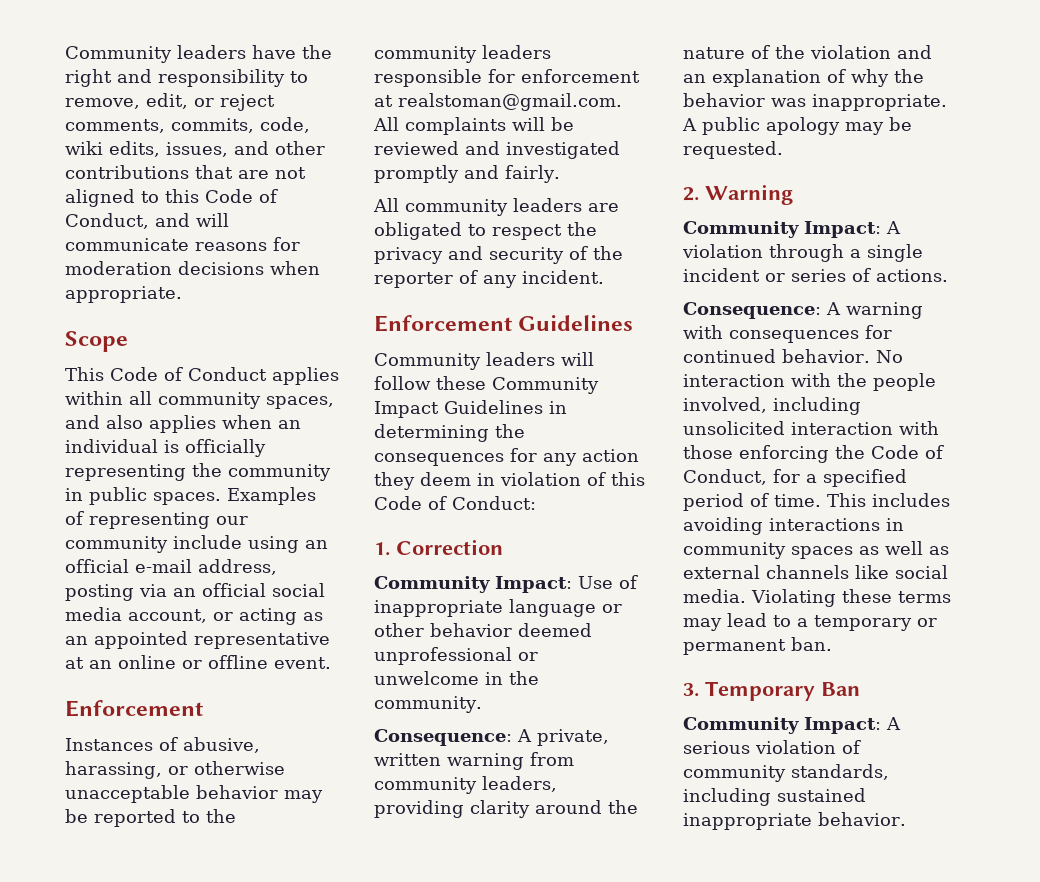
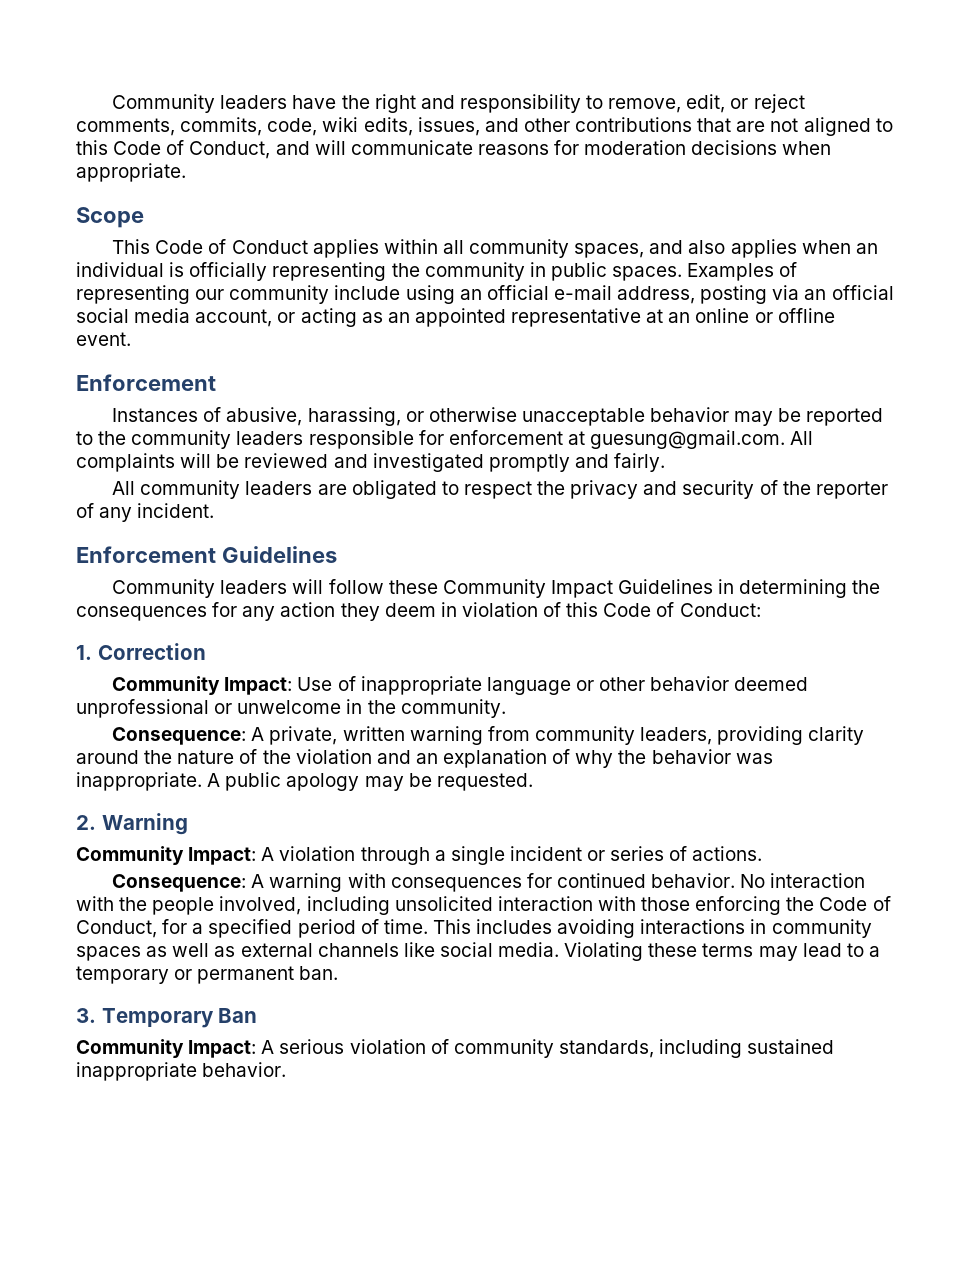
[398,93,622,111] realstoman@gmail.com. -> [590,430,786,449] guesung@gmail.com.

